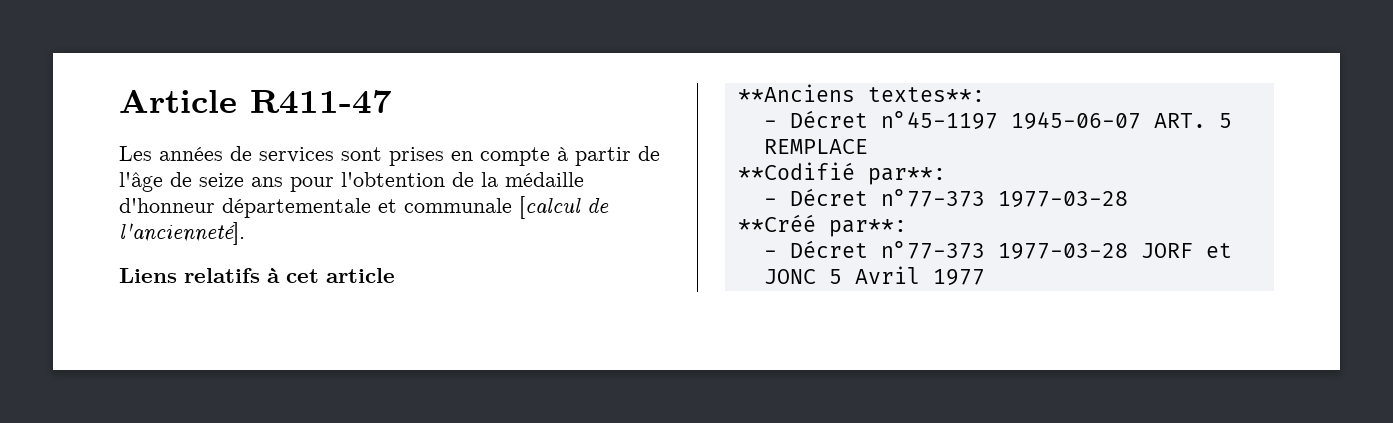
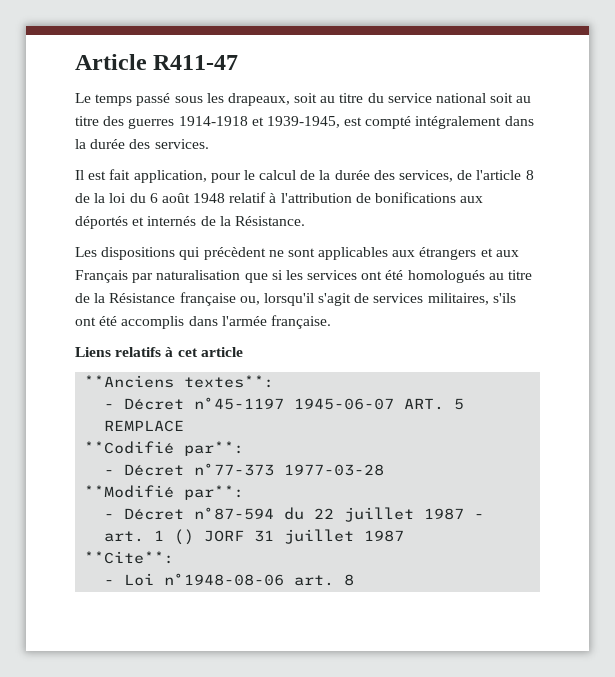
[119,146,660,166] [119,172,584,192] [119,196,609,219] [119,222,245,245] Les années de services sont prises en compte à partir de l'âge de seize ans pour l'obtention de la médaille d'honneur départementale et communale [calcul de l'ancienneté]. -> [75,93,532,106] [75,116,534,129] [75,139,209,149] [75,169,534,183] [75,192,484,203] [75,216,305,229] [75,247,519,260] [75,270,533,283] [75,292,516,306] [75,315,331,329] Le temps passé sous les drapeaux, soit au titre du service national soit au titre des guerres 1914-1918 et 1939-1945, est compté intégralement dans la durée des services. // Il est fait application, pour le calcul de la durée des services, de l'article 8 de la loi du 6 août 1948 relatif à l'attribution de bonifications aux déportés et internés de la Résistance. // Les dispositions qui précèdent ne sont applicables aux étrangers et aux Français par naturalisation que si les services ont été homologués au titre de la Résistance française ou, lorsqu'il s'agit de services militaires, s'ils ont été accomplis dans l'armée française.
[737,214,907,237] [763,240,1232,260] [763,266,985,286] **Créé par**: // - Décret n°77-373 1977-03-28 JORF et JONC 5 Avril 1977 -> [84,485,245,500] [104,507,485,522] [104,529,405,545] [84,551,175,564] [104,573,355,586] **Modifié par**: // - Décret n°87-594 du 22 juillet 1987 - art. 1 () JORF 31 juillet 1987 // **Cite**: // - Loi n°1948-08-06 art. 8

